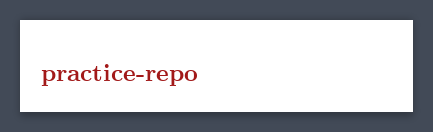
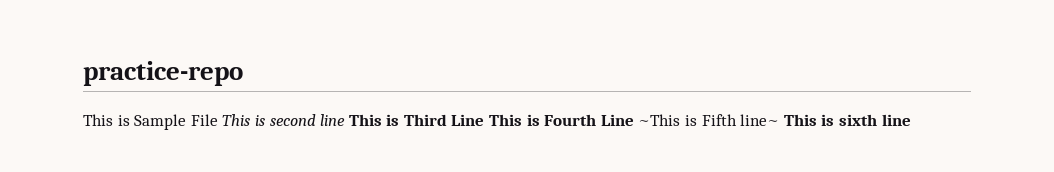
(198, 75) none -> [83,114,911,130] // This is Sample File This is second line This is Third Line This is Fourth Line ~This is Fifth line~ This is sixth line

